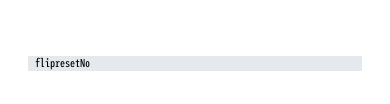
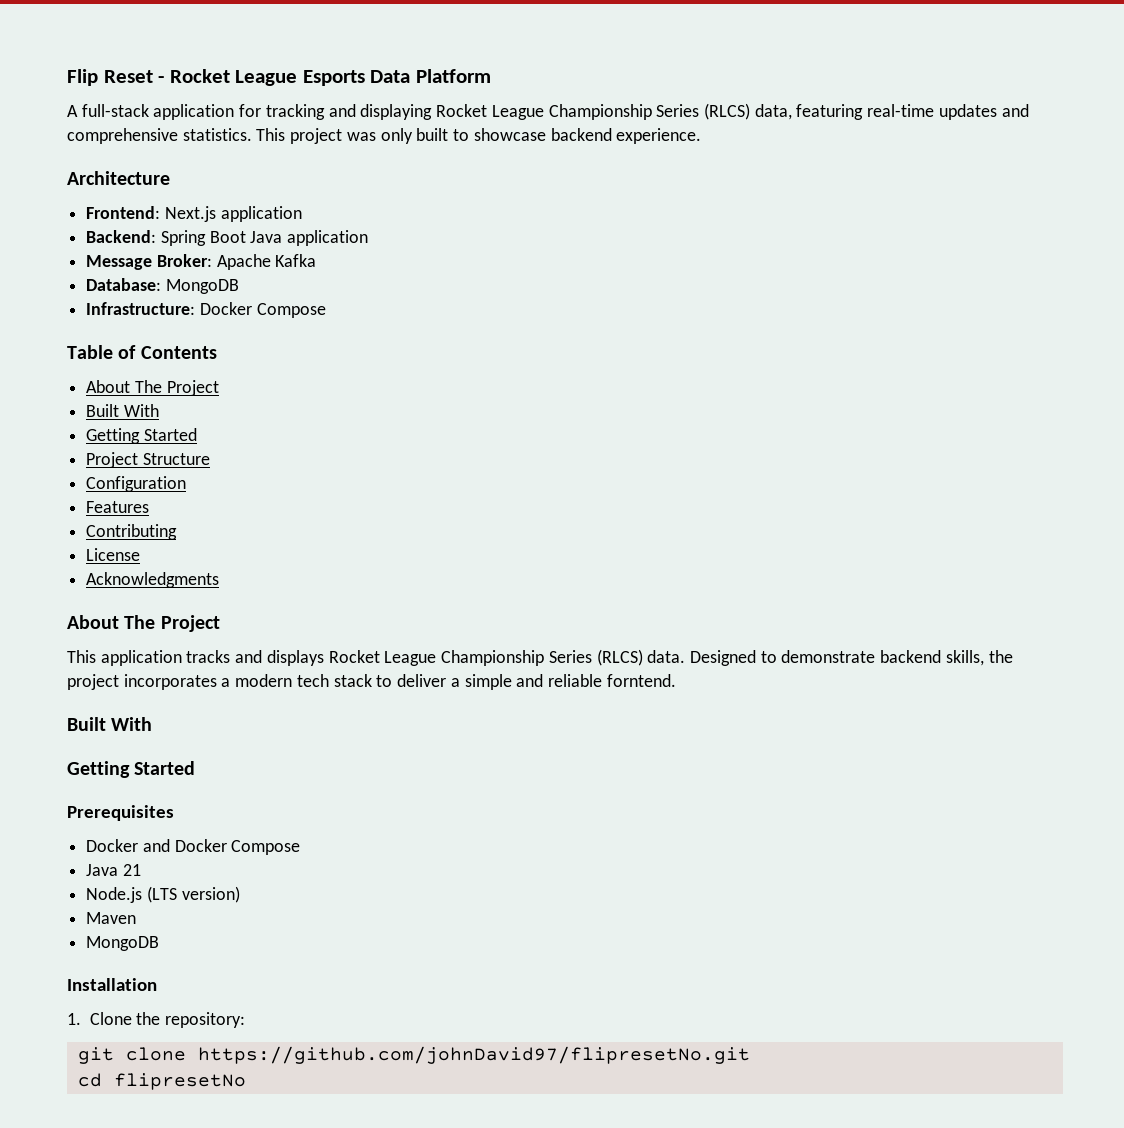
(34, 63) none -> [67,69,491,86] [67,103,1029,120] [67,128,702,144] [67,171,170,185] [86,206,302,222] [86,230,369,246] [86,254,317,270] [86,278,239,294] [86,302,326,318] [67,345,217,359] [86,380,219,396] [86,404,159,417] [86,428,197,444] [86,452,210,468] [86,476,187,492] [86,501,150,513] [86,524,178,540] [86,548,141,561] [86,572,220,588] [67,615,220,632] [67,649,1013,666] [67,674,676,690] [67,717,153,731] [67,761,196,778] [67,805,174,821] [86,839,301,855] [86,864,141,876] [86,886,240,903] [86,912,137,924] [86,936,160,951] [67,978,157,991] [67,1012,246,1028] [77,1046,750,1064] [77,1073,102,1087] Flip Reset - Rocket League Esports Data Platform // A full-stack application for tracking and displaying Rocket League Championship Series (RLCS) data, featuring real-time updates and comprehensive statistics. This project was only built to showcase backend experience. // Architecture // Frontend: Next.js application // Backend: Spring Boot Java application // Message Broker: Apache Kafka // Database: MongoDB // Infrastructure: Docker Compose // Table of Contents // About The Project // Built With // Getting Started // Project Structure // Configuration // Features // Contributing // License // Acknowledgments // About The Project // This application tracks and displays Rocket League Championship Series (RLCS) data. Designed to demonstrate backend skills, the project incorporates a modern tech stack to deliver a simple and reliable forntend. // Built With // Getting Started // Prerequisites // Docker and Docker Compose // Java 21 // Node.js (LTS version) // Maven // MongoDB // Installation // 1. Clone the repository: // git clone https://github.com/johnDavid97/flipresetNo.git // cd

